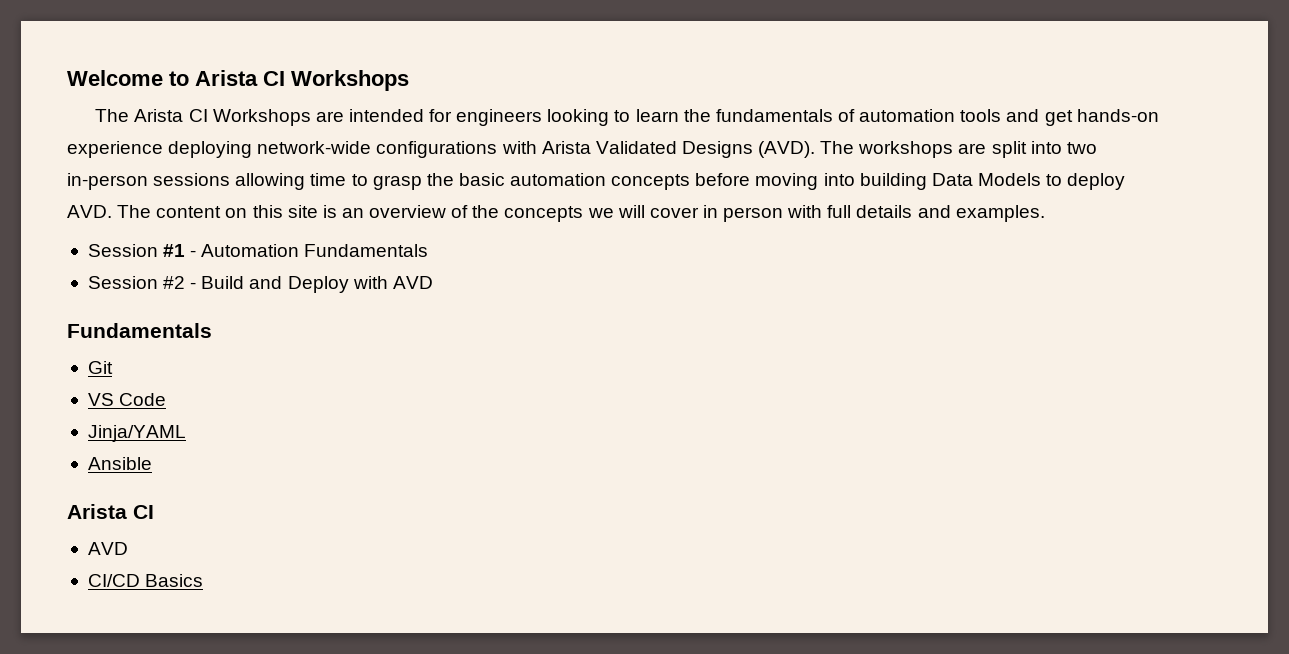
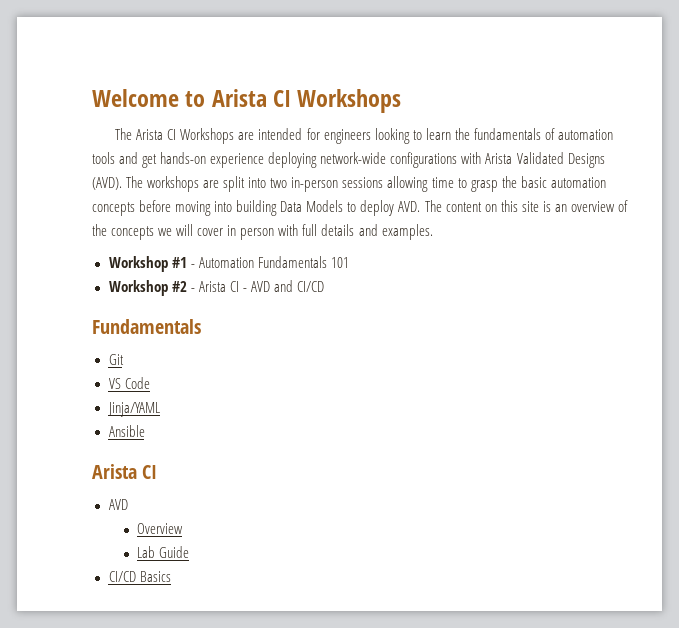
[87,244,158,257] Session -> [108,256,168,272] Workshop
[87,276,433,293] // Session #2 - Build and Deploy with AVD -> [330,257,349,268] [108,280,324,296] 101 // Workshop #2 - Arista CI - AVD and CI/CD
(128, 548) none -> [137,523,184,534] [137,546,190,558] // Overview // Lab Guide

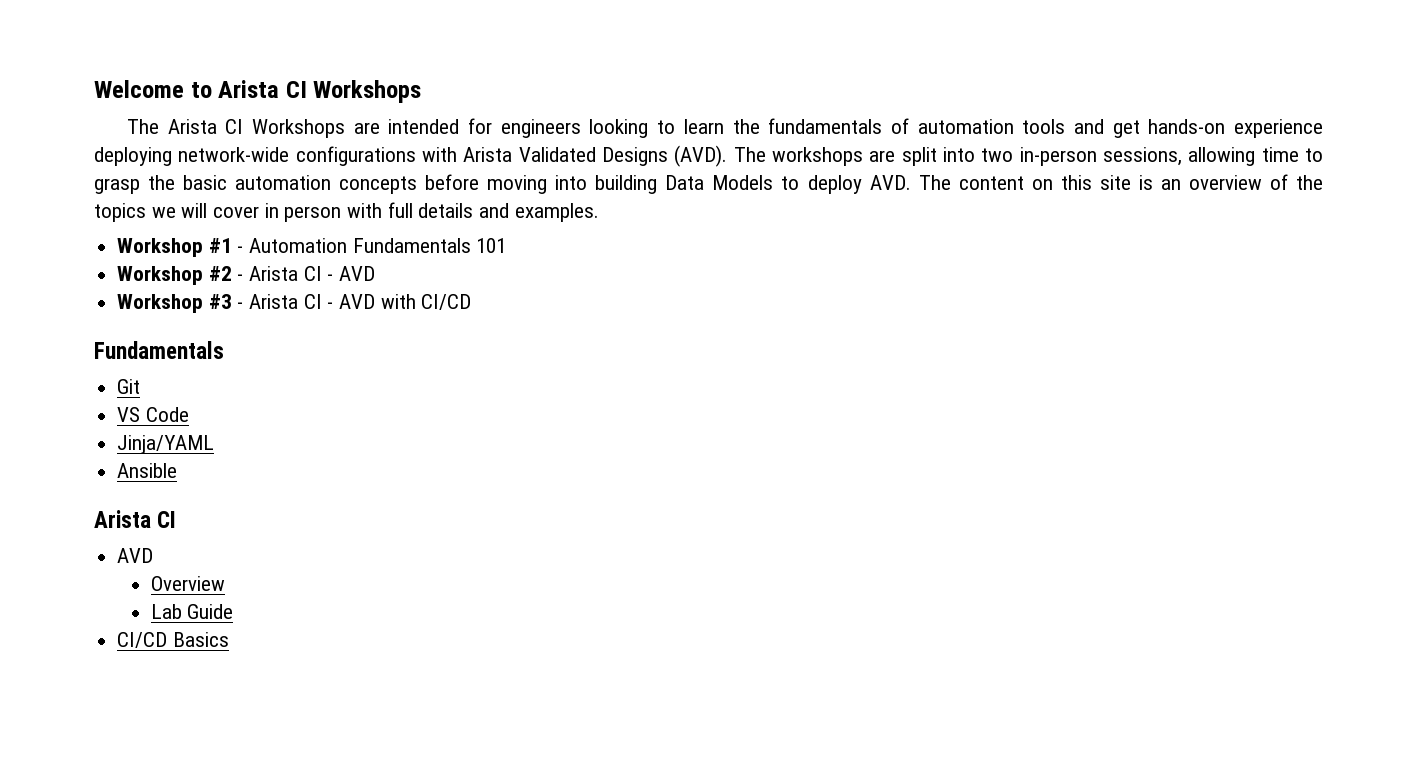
[342,177,384,188] sessions -> [1103,147,1183,166] sessions,
[111,226,155,240] concepts -> [94,203,146,222] topics
[273,280,293,292] and -> [117,294,416,313] // Workshop #3 - Arista CI - AVD with

